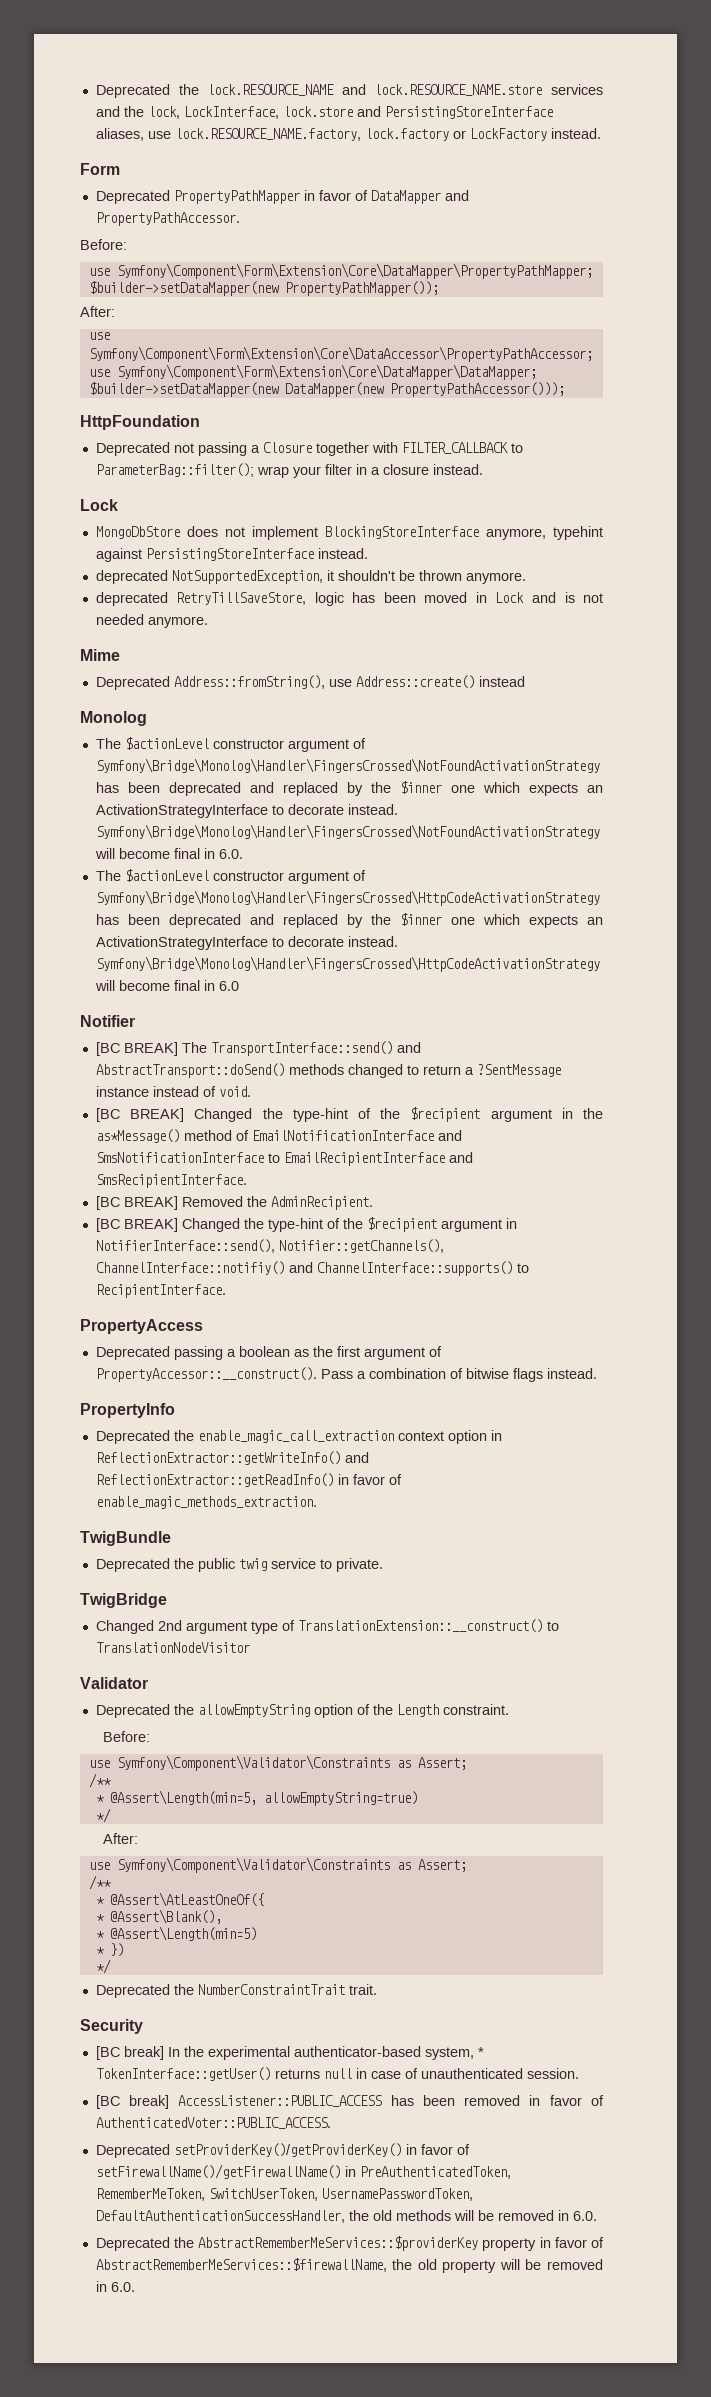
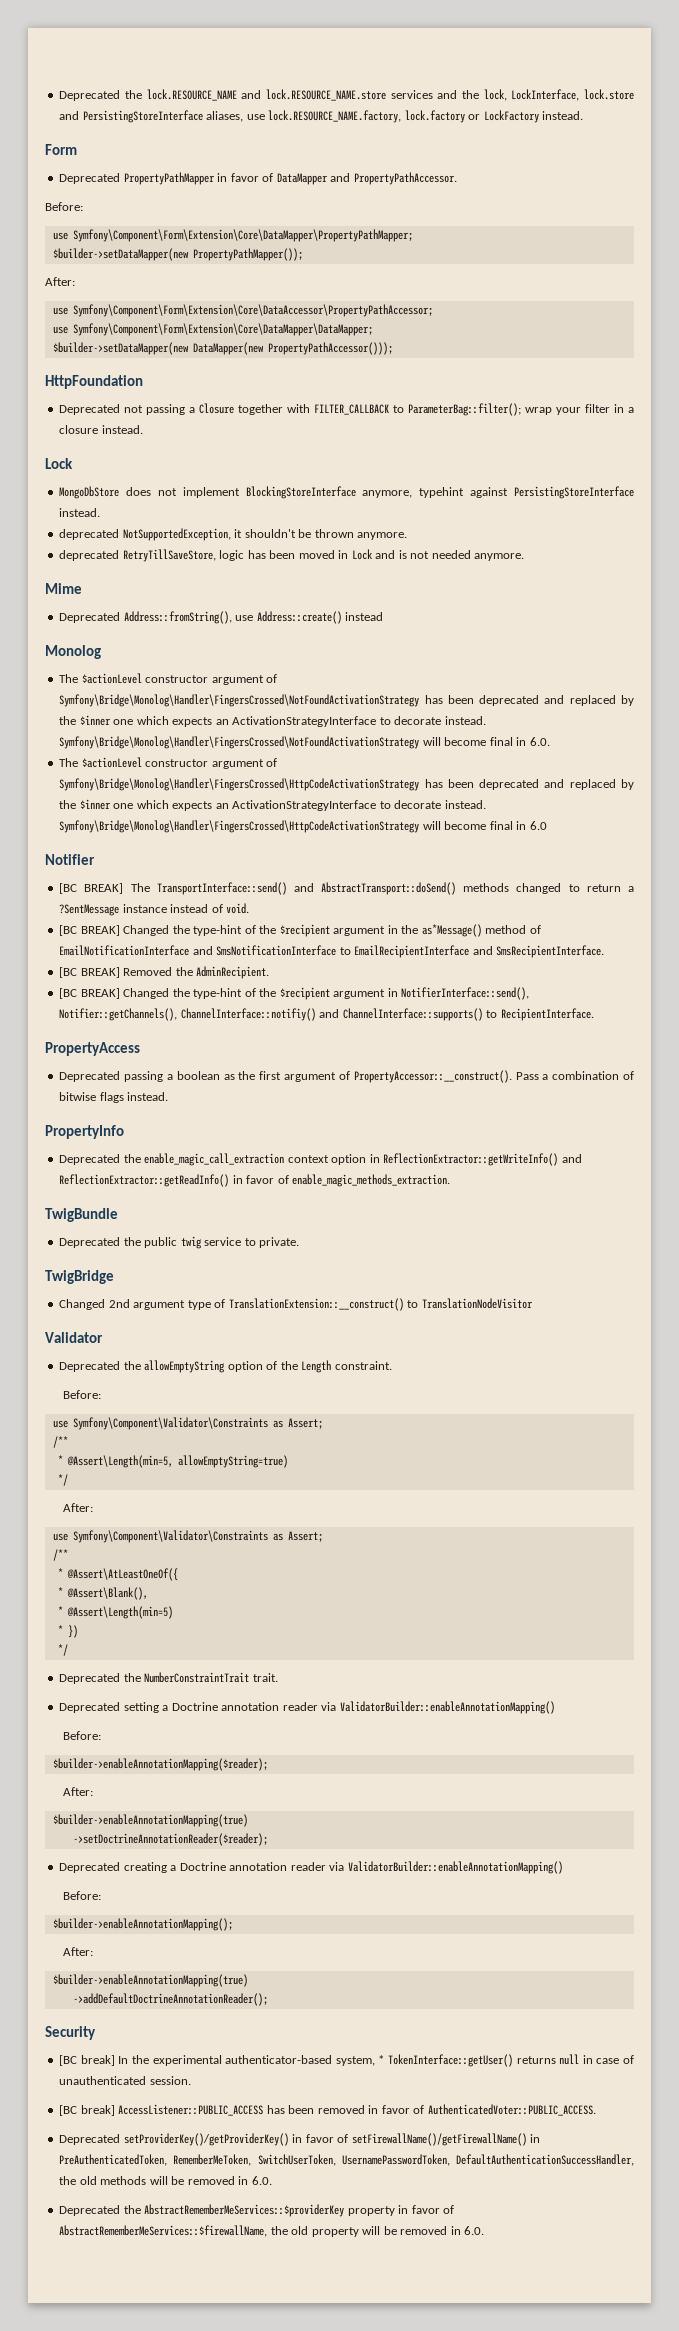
(377, 1989) none -> [59,1701,555,1714] [63,1731,102,1740] [52,1758,268,1771] [63,1787,94,1796] [52,1814,248,1827] [72,1833,268,1846] [59,1861,563,1874] [63,1891,102,1900] [52,1918,233,1931] [63,1947,94,1956] [52,1974,248,1987] [72,1993,268,2006] // Deprecated setting a Doctrine annotation reader via ValidatorBuilder::enableAnnotationMapping() // Before: // $builder->enableAnnotationMapping($reader); // After: // $builder->enableAnnotationMapping(true) // ->setDoctrineAnnotationReader($reader); // Deprecated creating a Doctrine annotation reader via ValidatorBuilder::enableAnnotationMapping() // Before: // $builder->enableAnnotationMapping(); // After: // $builder->enableAnnotationMapping(true) // ->addDefaultDoctrineAnnotationReader();

